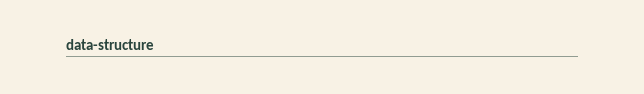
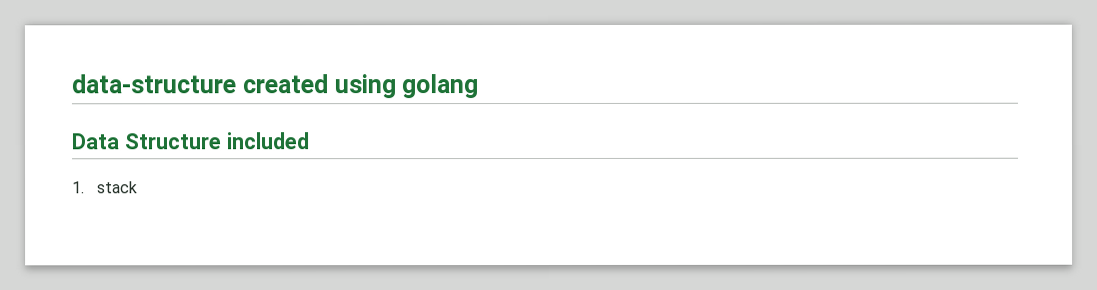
(154, 44) none -> [241,74,479,99] [71,132,310,150] [72,181,138,194] created using golang // Data Structure included // 1. stack

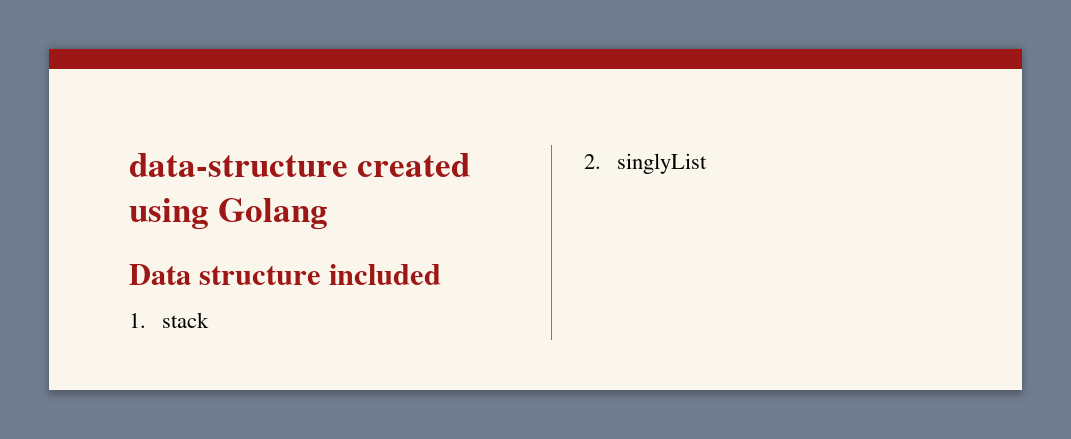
[401,74,479,99] golang -> [218,198,329,230] Golang
[123,133,222,150] Structure -> [199,265,322,285] structure
(138, 187) none -> [584,153,708,174] // 2. singlyList

